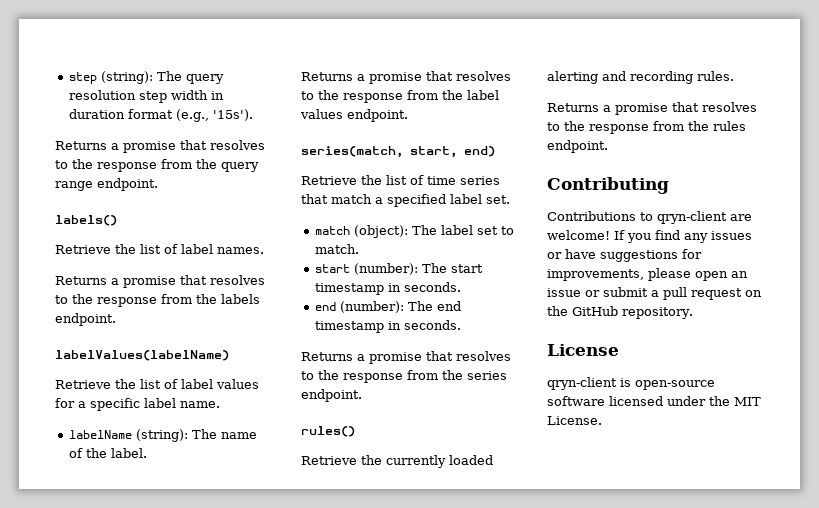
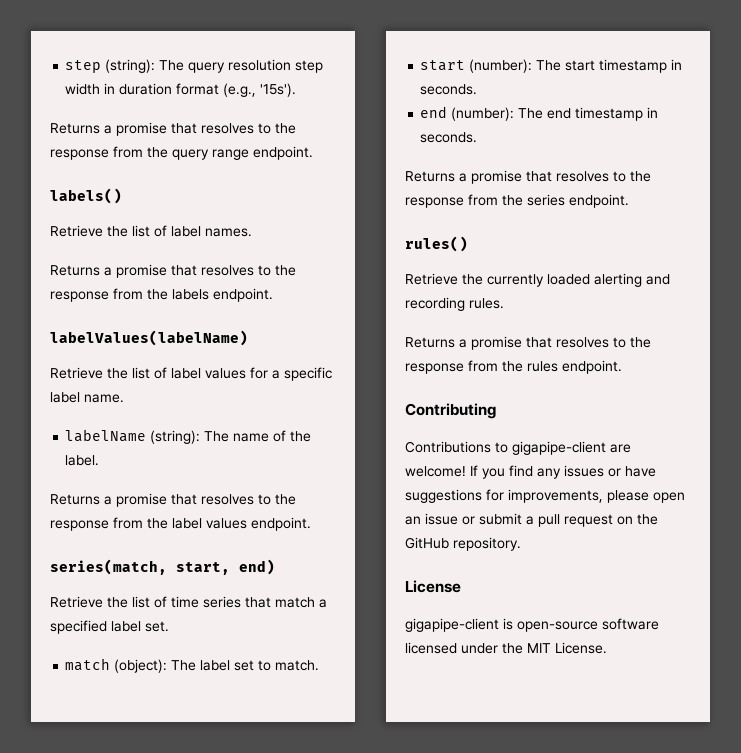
[657,211,727,224] qryn-client -> [512,441,606,455] gigapipe-client
[547,377,617,390] qryn-client -> [405,618,499,632] gigapipe-client

